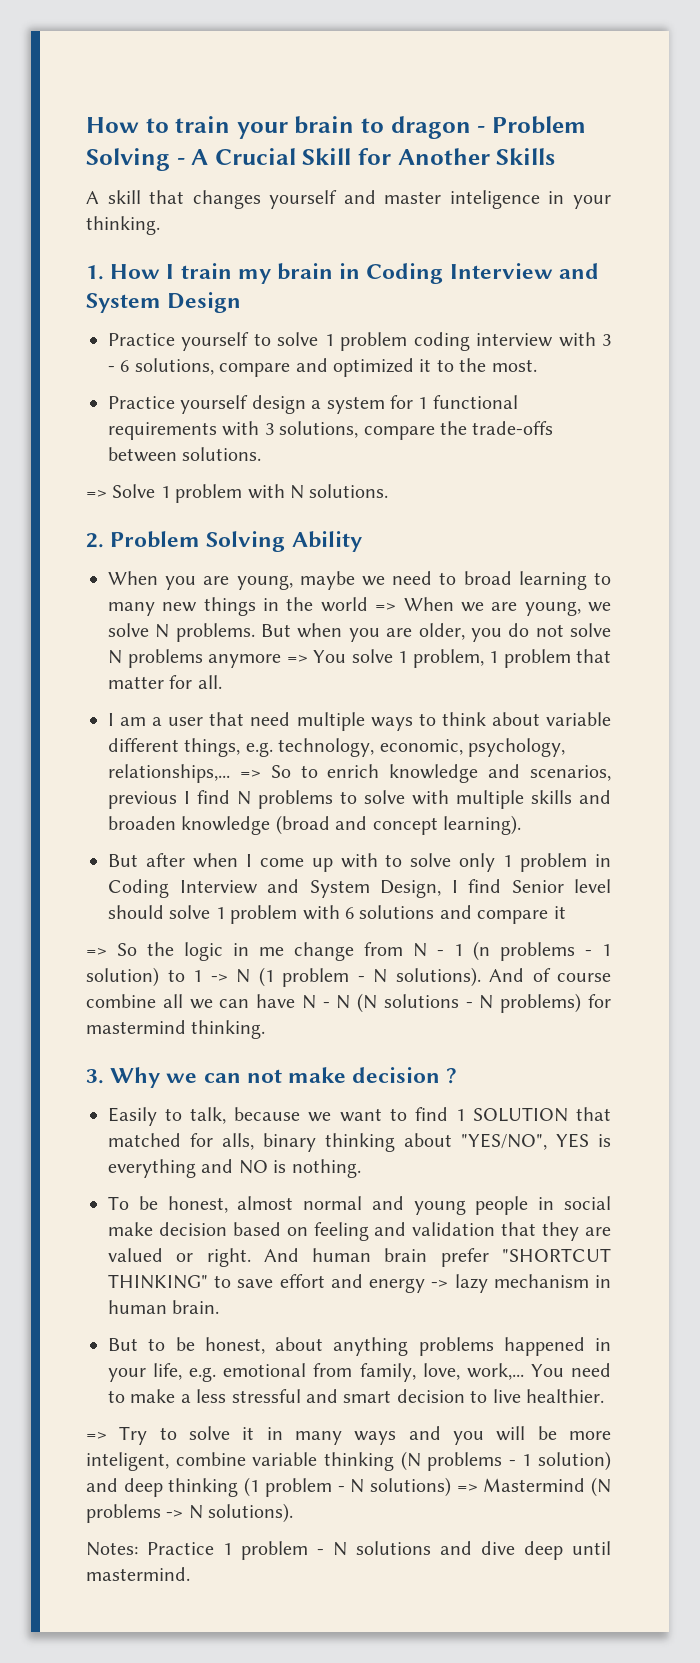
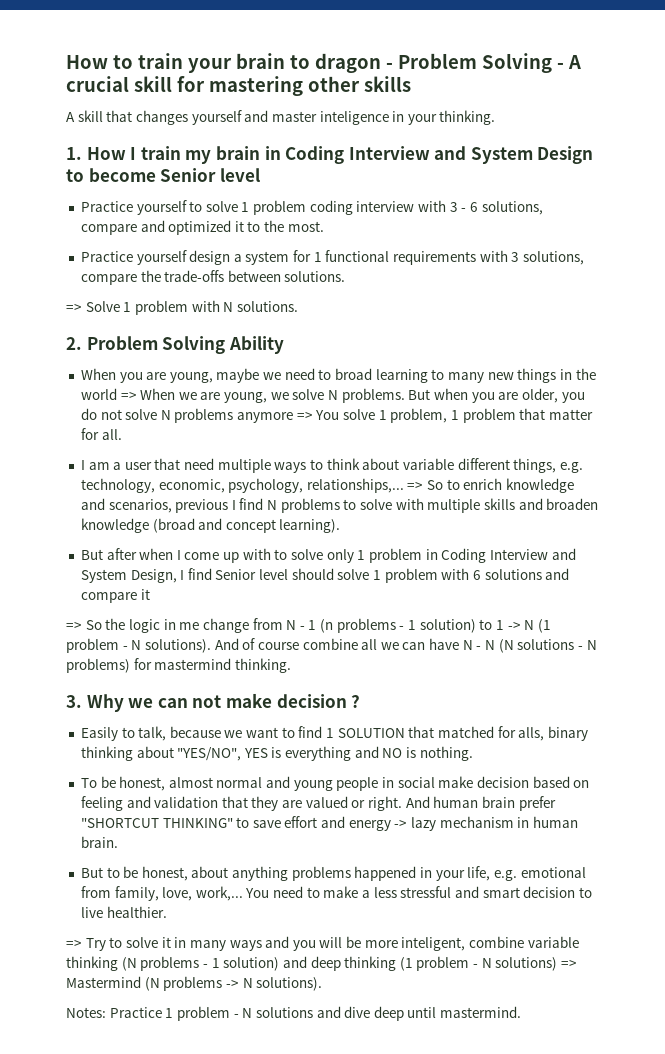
[214,148,556,165] Crucial Skill for Another Skills -> [66,76,411,96] crucial skill for mastering other skills
(242, 302) none -> [66,168,260,182] to become Senior level

